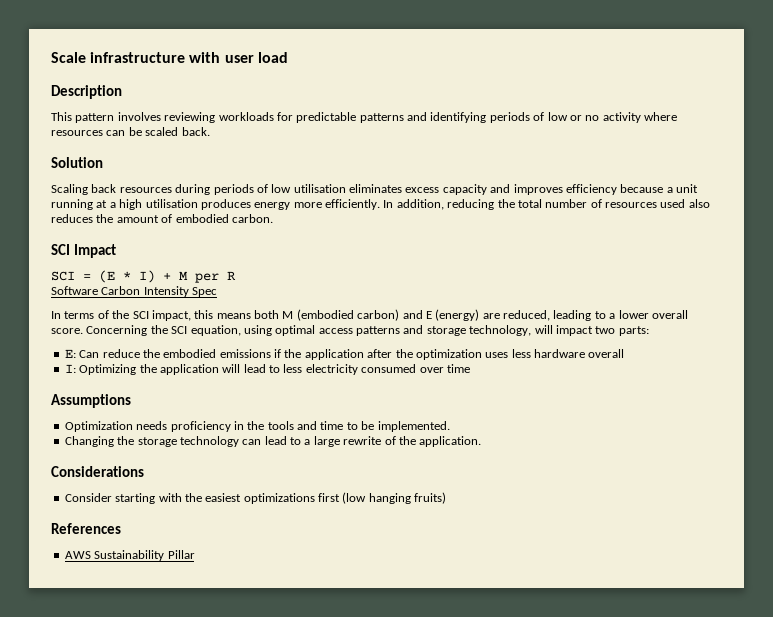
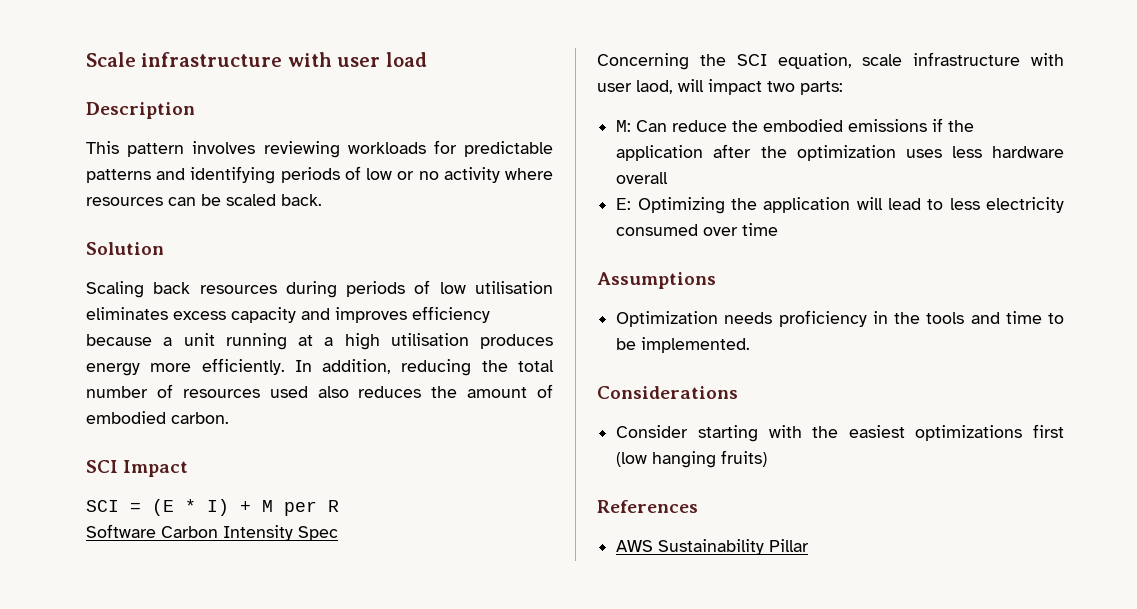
[51,309,688,321] [51,325,532,336] In terms of the SCI impact, this means both M (embodied carbon) and E (energy) are reduced, leading to a lower overall score. Concerning the SCI equation, using optimal access patterns and storage technology, -> [597,52,1064,70] [597,80,673,94] Concerning the SCI equation, scale infrastructure with user laod,
[64,349,76,358] E: -> [616,120,632,132] M:
[64,364,76,373] I: -> [616,198,632,210] E:
[64,436,482,447] // Changing the storage technology can lead to a large rewrite of the application. -> (751, 345) none

